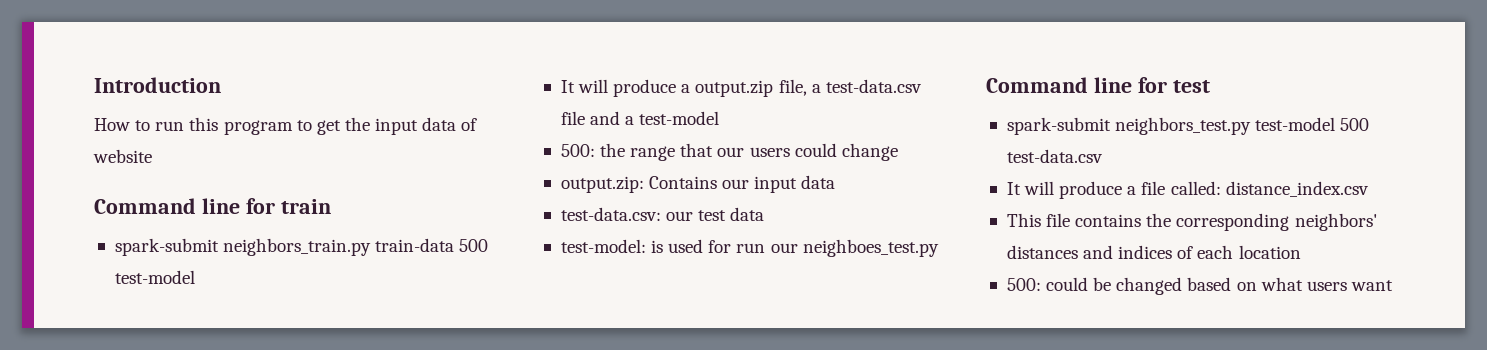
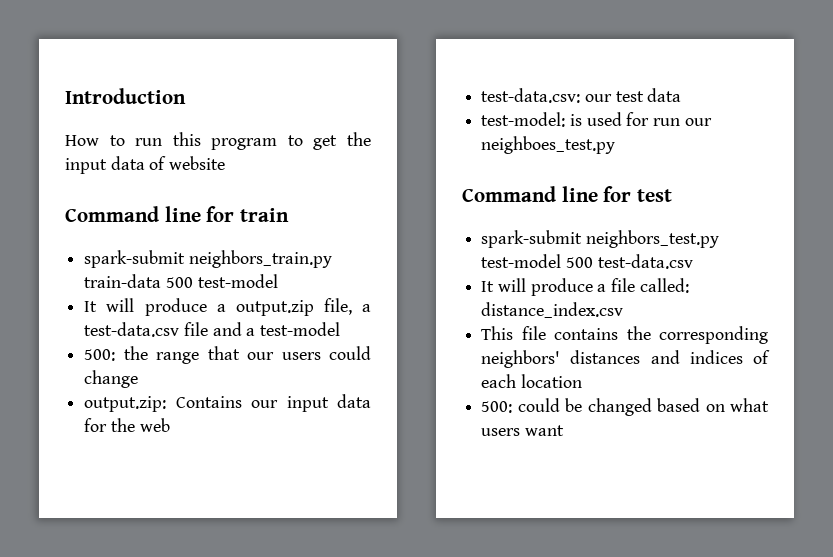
(836, 182) none -> [84,418,170,432] for the web

